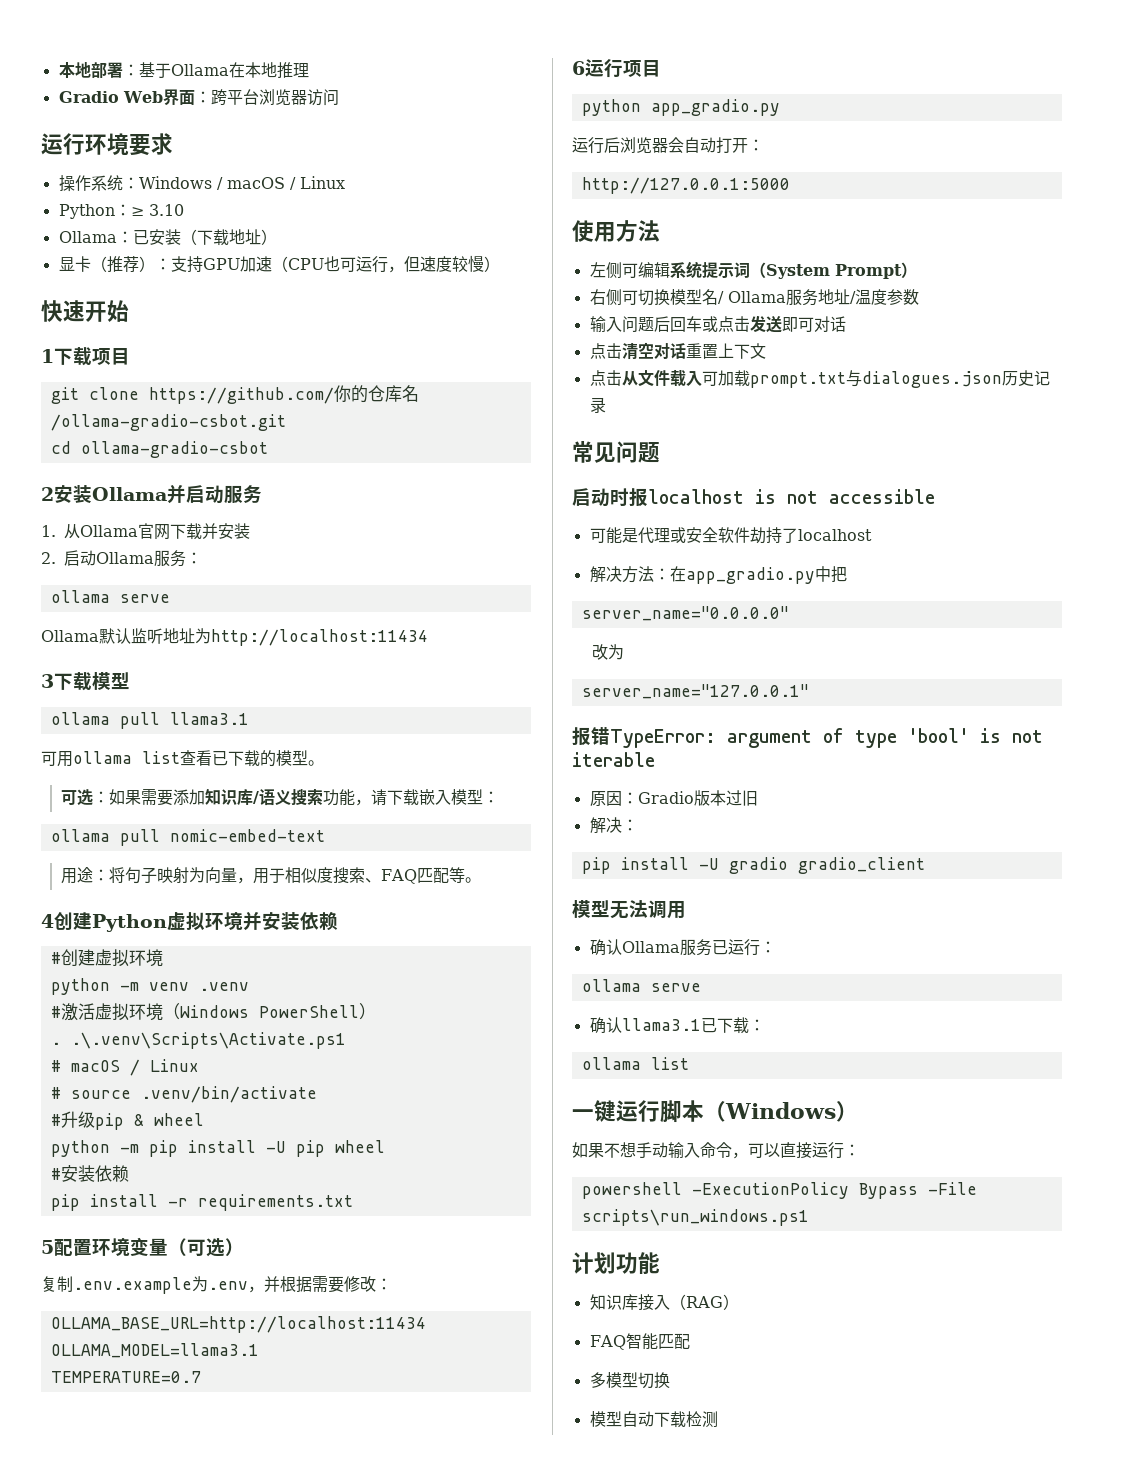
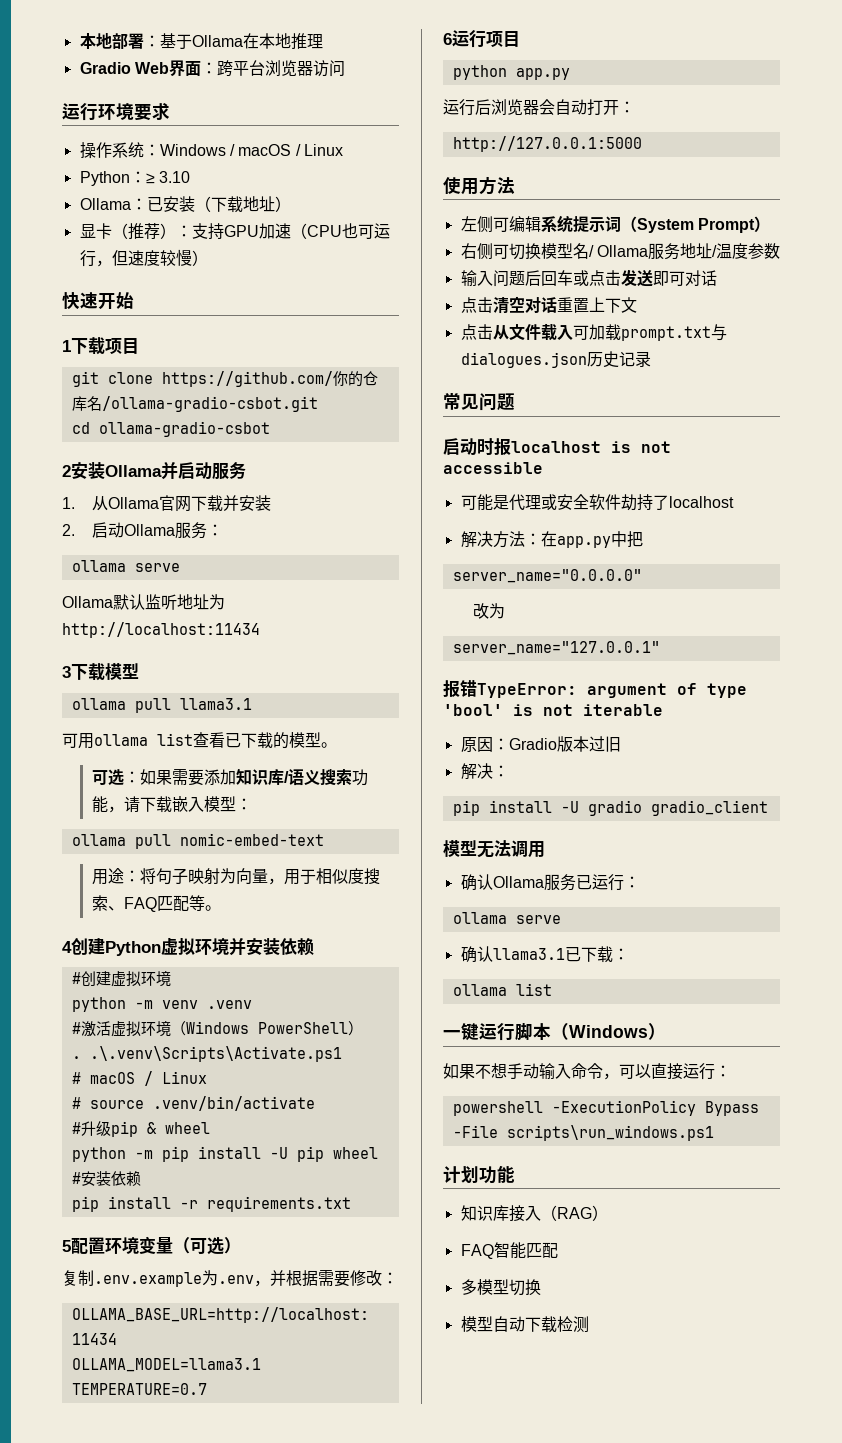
[650,99,780,116] app_gradio.py -> [515,68,570,80] app.py
[685,567,815,584] app_gradio.py -> [556,536,611,548] app.py

